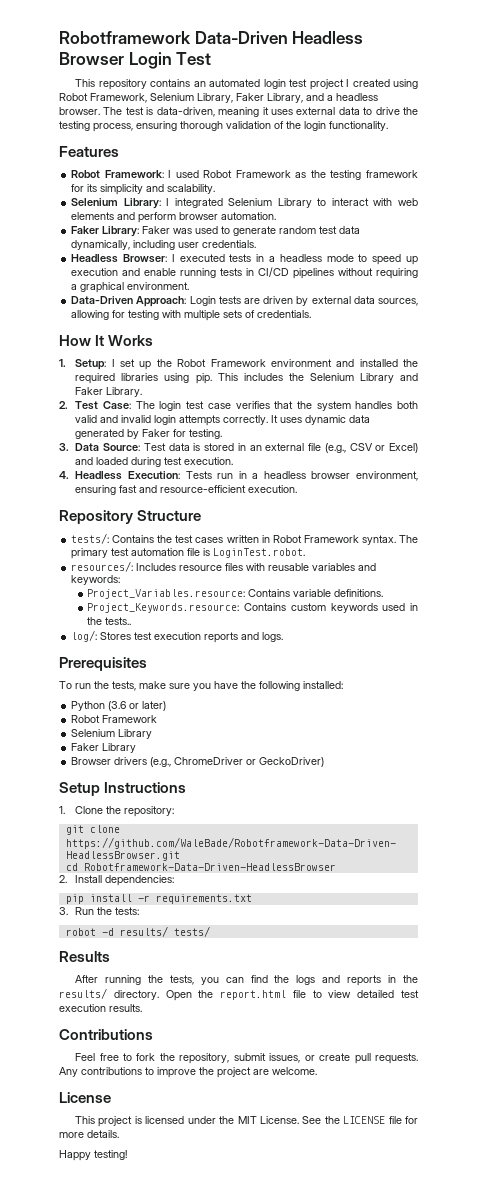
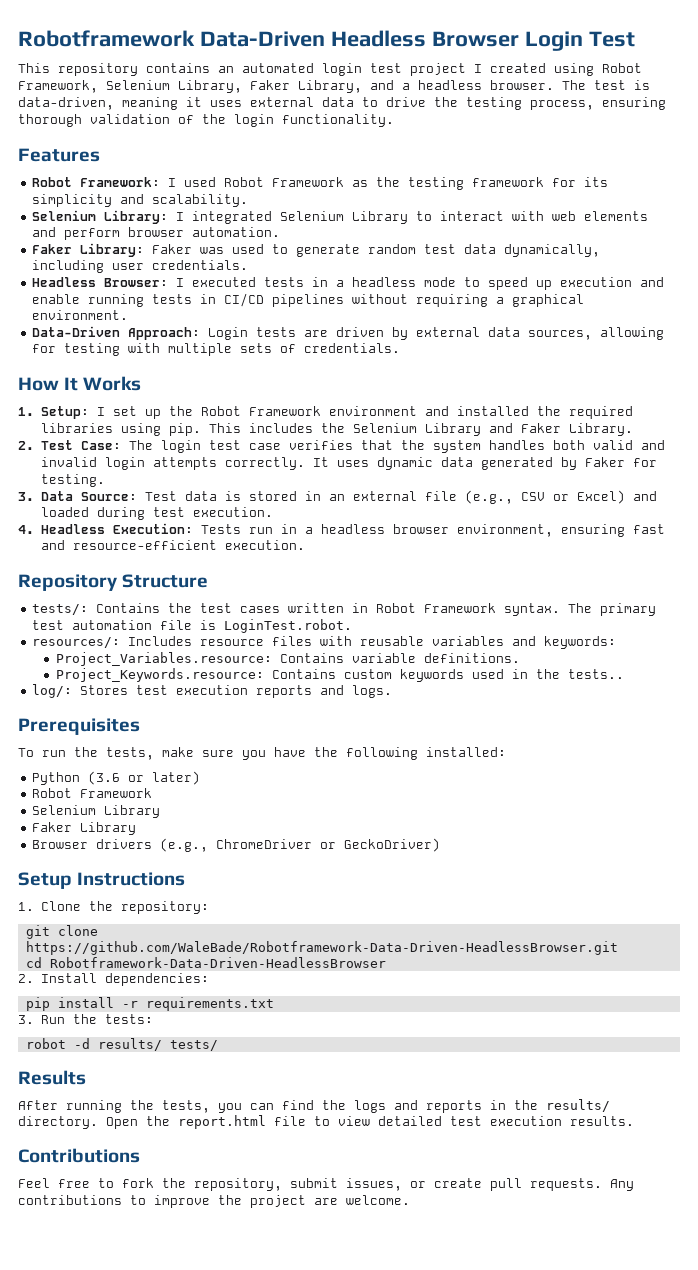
[59,1092,111,1103] [75,1116,419,1127] [59,1130,119,1138] [59,1150,127,1161] // License // This project is licensed under the MIT License. See the LICENSE file for more details. // Happy testing! -> (410, 1200) none

